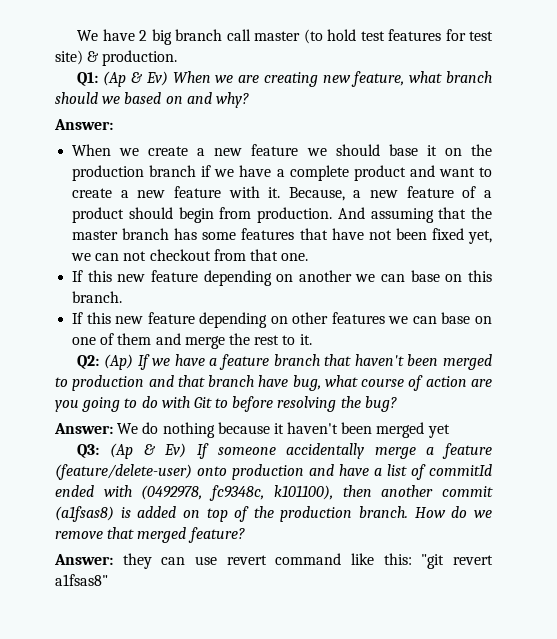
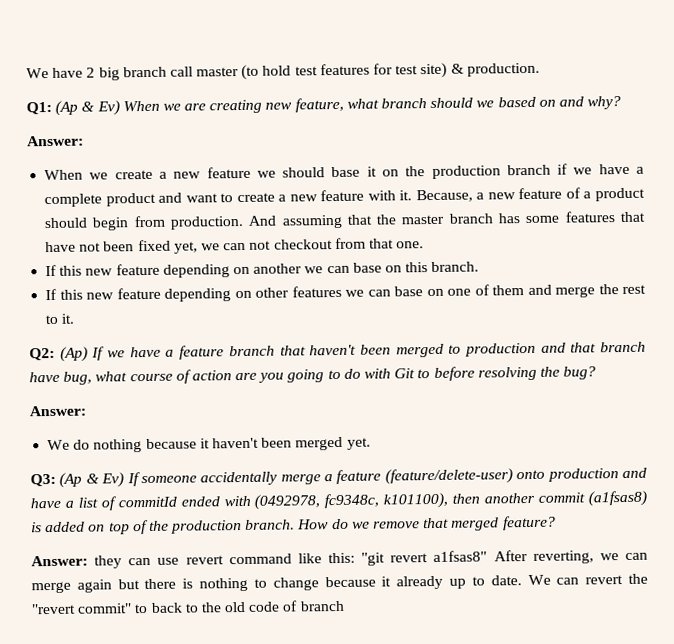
(113, 428) none -> (86, 411) //
[427,424,450,438] yet -> [346,437,371,450] yet.
(108, 580) none -> [493,550,648,564] [31,573,649,594] [31,600,345,615] After reverting, we can merge again but there is nothing to change because it already up to date. We can revert the "revert commit" to back to the old code of branch

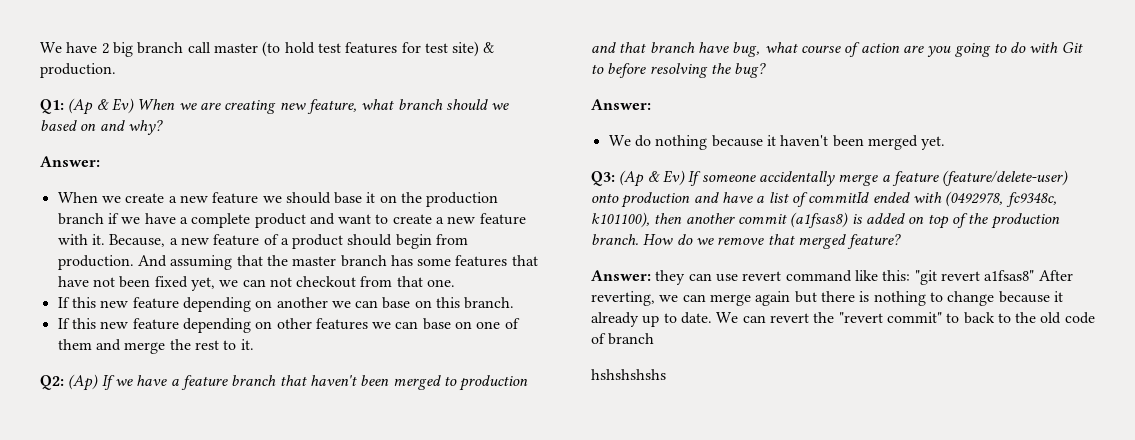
(345, 606) none -> [591,369,666,380] // hshshshshs

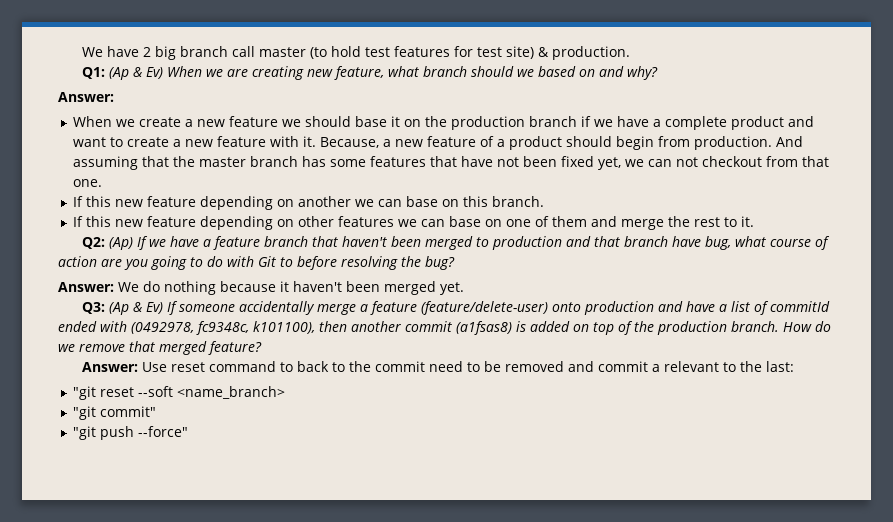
(651, 104) // -> (114, 287) none
[655,270,1073,285] [591,291,1063,306] [591,312,1095,327] [591,333,655,345] [591,369,666,380] they can use revert command like this: "git revert a1fsas8" After reverting, we can merge again but there is nothing to change because it already up to date. We can revert the "revert commit" to back to the old code of branch // hshshshshs -> [141,361,794,372] [73,386,286,400] [73,406,157,420] [73,426,189,440] Use reset command to back to the commit need to be removed and commit a relevant to the last: // "git reset --soft <name_branch> // "git commit" // "git push --force"

